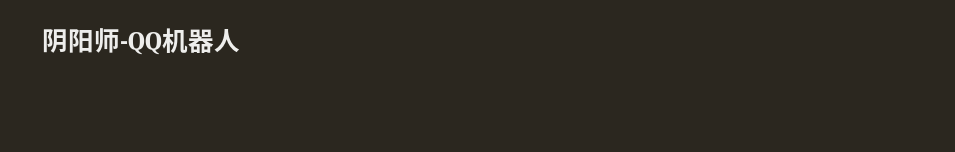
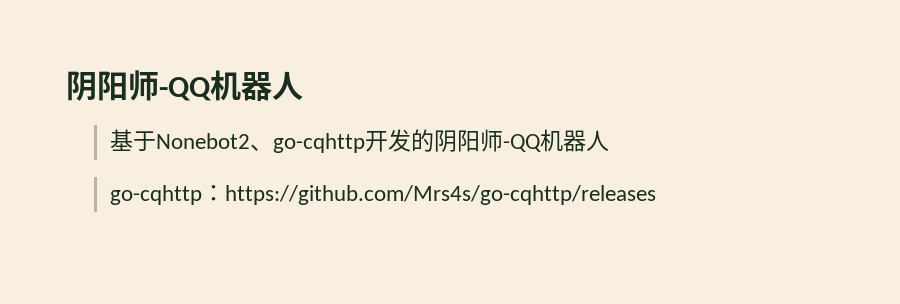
[42,28,240,55] 阴阳师-QQ机器人 -> [66,70,303,101] [110,129,610,153] [110,185,657,205] 阴阳师-QQ机器人 // 基于Nonebot2、go-cqhttp开发的阴阳师-QQ机器人 // go-cqhttp：https://github.com/Mrs4s/go-cqhttp/releases

